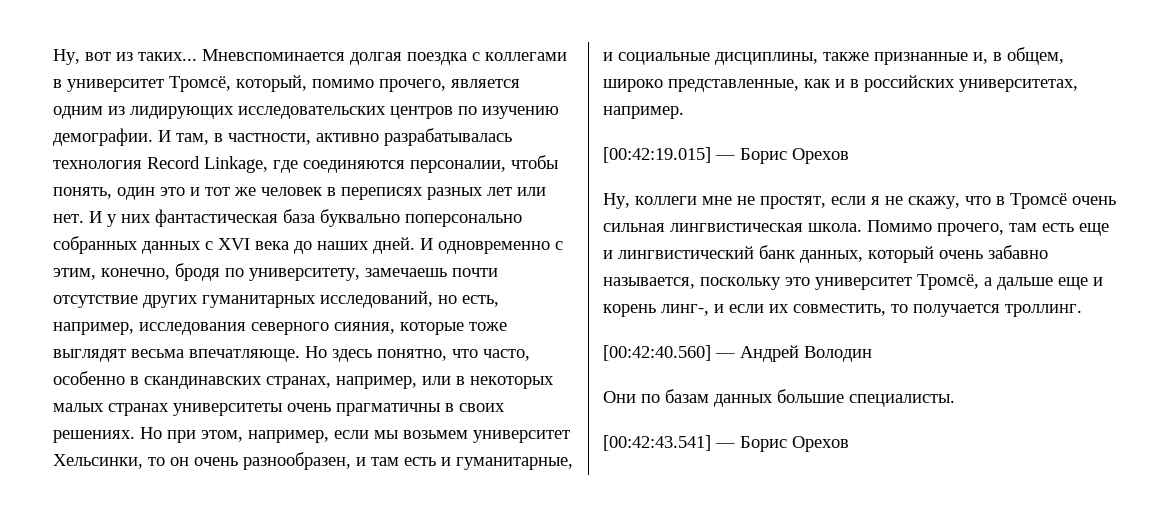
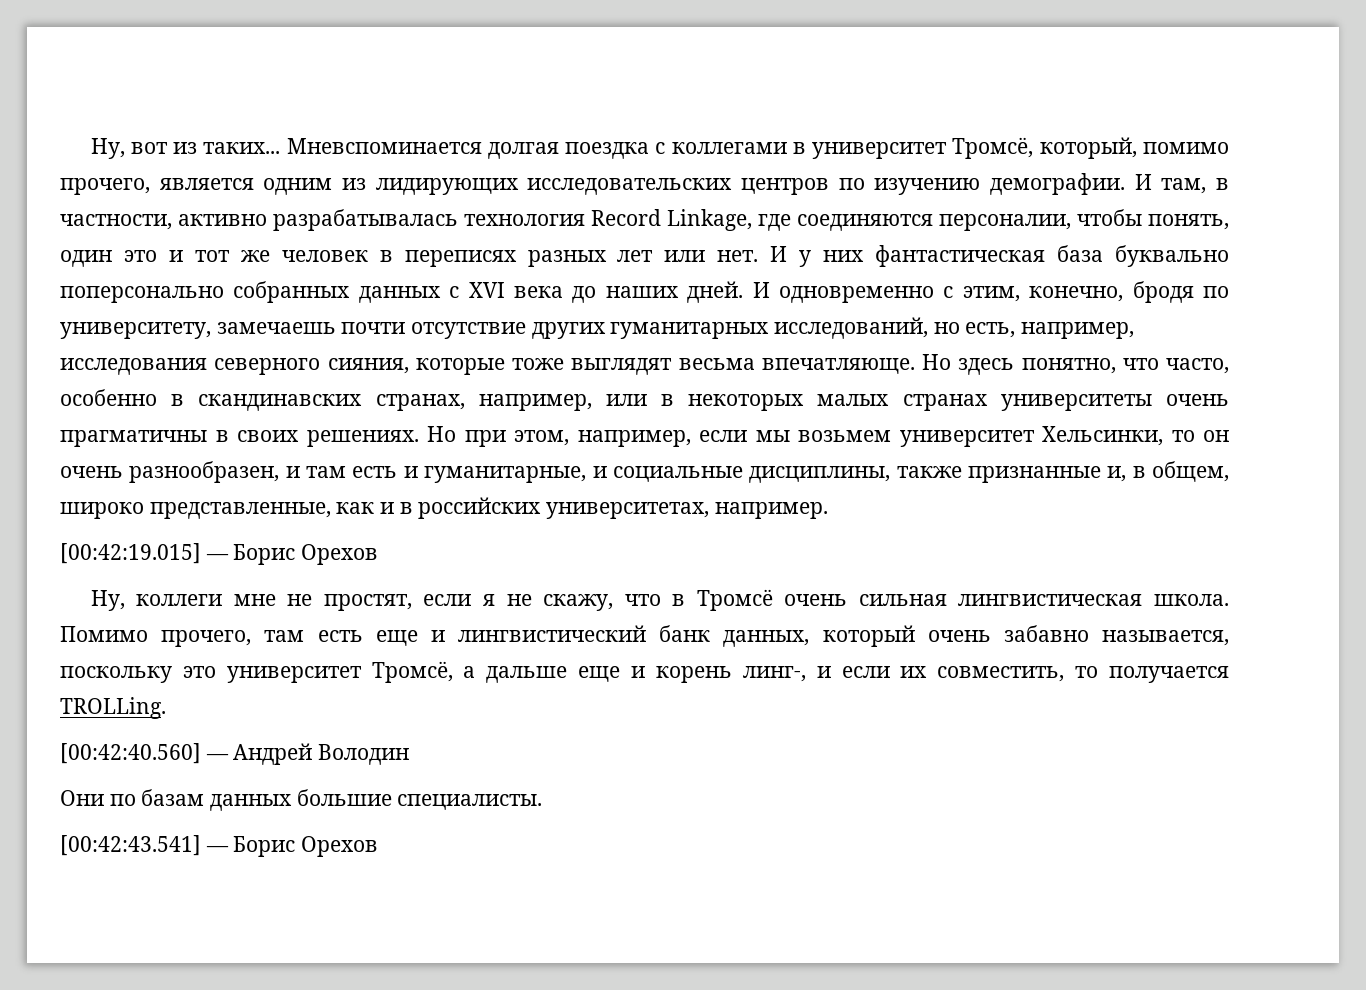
[1005,304,1082,317] троллинг. -> [60,697,166,719] TROLLing.

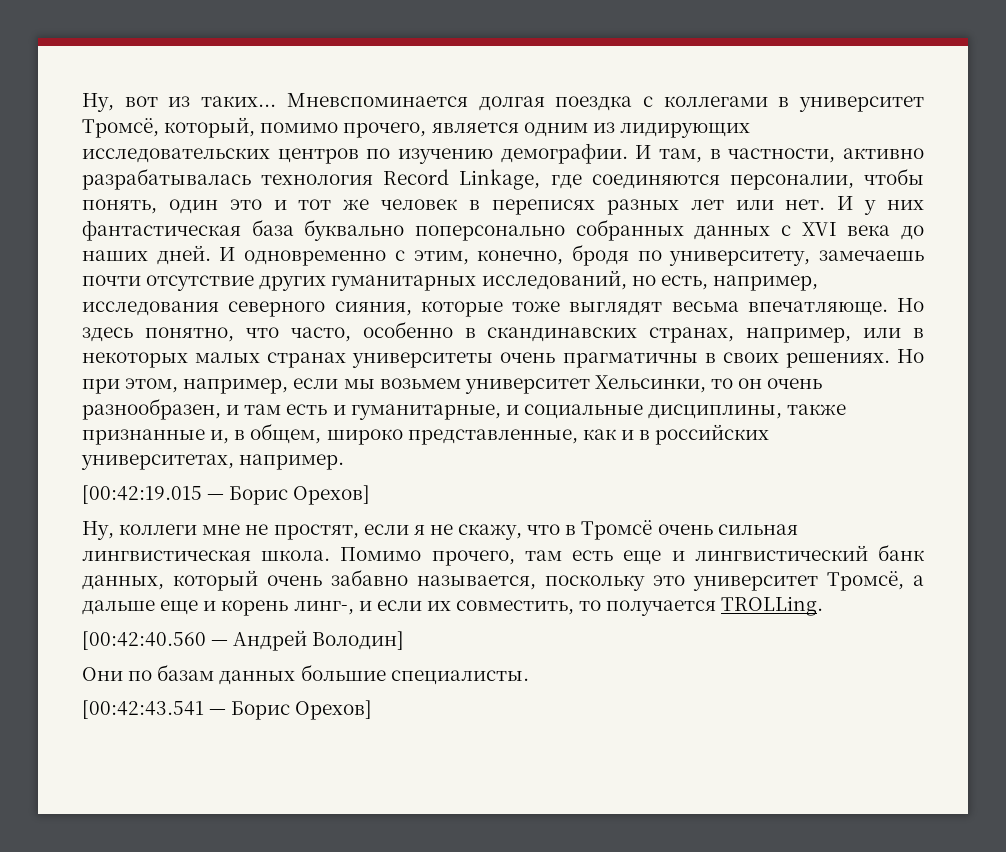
[60,543,379,565] [00:42:19.015] — Борис Орехов -> [82,485,371,505] [00:42:19.015 — Борис Орехов]
[60,743,201,764] [00:42:40.560] -> [82,631,206,650] [00:42:40.560
[318,744,410,765] Володин -> [312,631,405,650] Володин]
[60,835,379,857] [00:42:43.541] — Борис Орехов -> [82,700,373,720] [00:42:43.541 — Борис Орехов]

